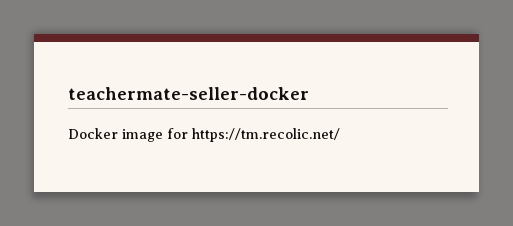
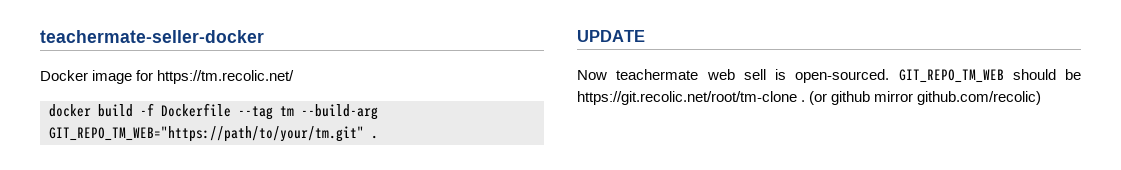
(340, 135) none -> [49,103,378,120] [49,126,378,142] [577,30,645,42] [577,69,1081,83] [577,91,1042,105] // docker build -f Dockerfile --tag tm --build-arg GIT_REPO_TM_WEB="https://path/to/your/tm.git" . // UPDATE // Now teachermate web sell is open-sourced. GIT_REPO_TM_WEB should be https://git.recolic.net/root/tm-clone . (or github mirror github.com/recolic)

